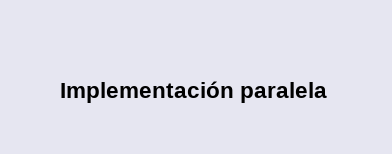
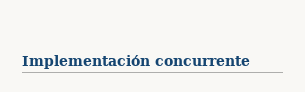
[240,82,328,103] paralela -> [155,56,250,66] concurrente

